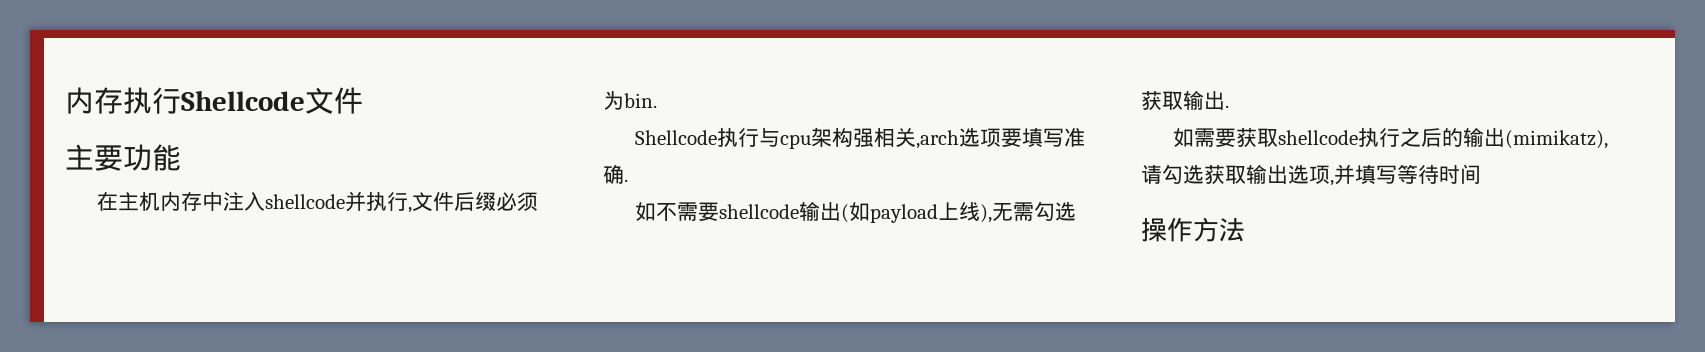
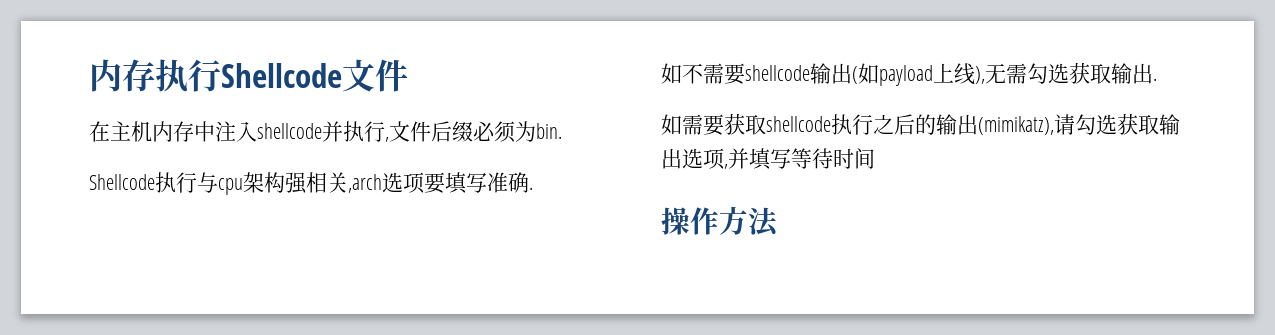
[65,144,181,171] // 主要功能 -> (408, 75) none

